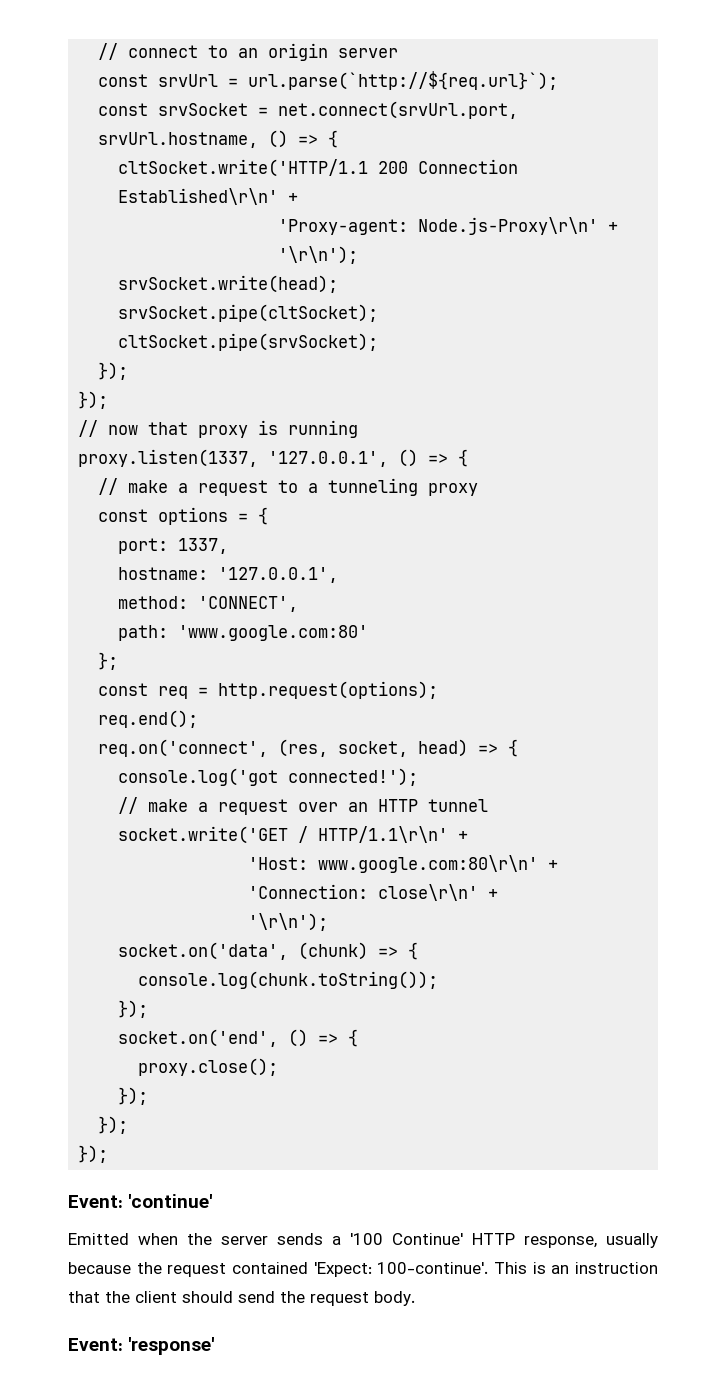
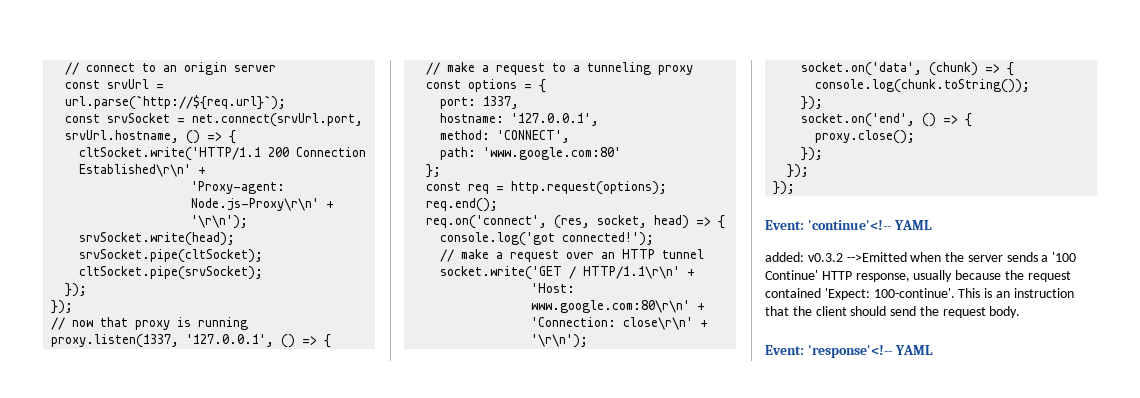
[128,1194,213,1208] [68,1233,129,1245] 'continue' // Emitted -> [807,220,932,230] [765,252,907,262] 'continue'<!-- YAML // added: v0.3.2 -->Emitted
[128,1337,215,1355] 'response' -> [807,345,933,358] 'response'<!-- YAML

